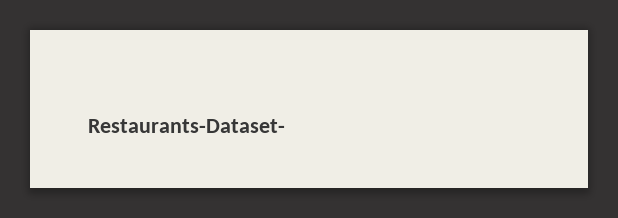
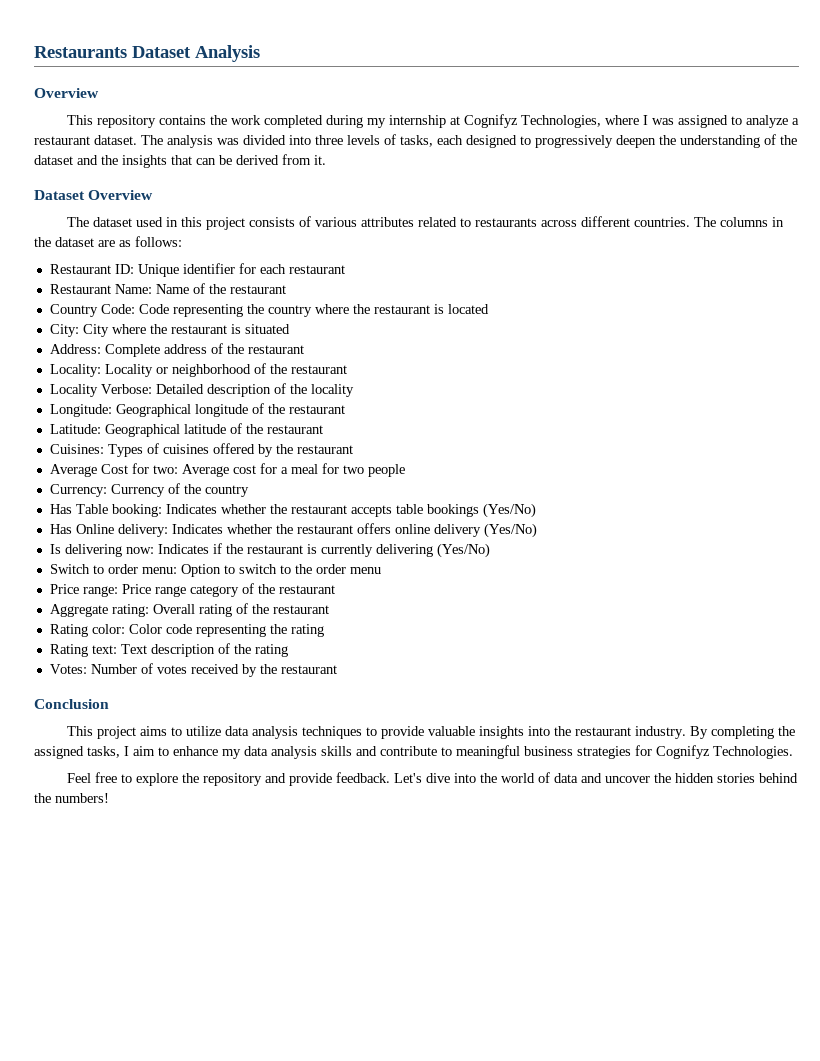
[88,119,285,133] Restaurants-Dataset- -> [34,45,260,62] [34,88,99,98] [67,114,800,128] [34,134,797,148] [34,154,326,168] [34,190,154,200] [67,216,785,230] [34,236,182,247] [49,263,345,277] [49,283,286,294] [49,304,489,317] [49,324,290,337] [49,343,304,357] [49,363,347,377] [49,383,354,397] [49,403,345,417] [49,423,323,437] [49,443,353,457] [49,463,405,477] [49,483,249,497] [49,503,536,518] [49,523,537,538] [49,543,490,558] [49,564,381,577] [49,583,335,597] [49,603,329,617] [49,624,324,637] [49,643,288,657] [49,663,337,677] [34,699,109,709] [67,726,796,739] [34,745,793,759] [67,772,799,786] [34,793,109,803] Restaurants Dataset Analysis // Overview // This repository contains the work completed during my internship at Cognifyz Technologies, where I was assigned to analyze a restaurant dataset. The analysis was divided into three levels of tasks, each designed to progressively deepen the understanding of the dataset and the insights that can be derived from it. // Dataset Overview // The dataset used in this project consists of various attributes related to restaurants across different countries. The columns in the dataset are as follows: // Restaurant ID: Unique identifier for each restaurant // Restaurant Name: Name of the restaurant // Country Code: Code representing the country where the restaurant is located // City: City where the restaurant is situated // Address: Complete address of the restaurant // Locality: Locality or neighborhood of the restaurant // Locality Verbose: Detailed description of the locality // Longitude: Geographical longitude of the restaurant // Latitude: Geographical latitude of the restaurant // Cuisines: Types of cuisines offered by the restaurant // Average Cost for two: Average cost for a meal for two people // Currency: Currency of the country // Has Table booking: Indicates whether the restaurant accepts table bookings (Yes/No) // Has Online delivery: Indicates whether the restaurant offers online delivery (Yes/No) // Is delivering now: Indicates if the restaurant is currently delivering (Yes/No) // Switch to order menu: Option to switch to the order menu // Price range: Price range category of the restaurant // Aggregate rating: Overall rating of the restaurant // Rating color: Color code representing the rating // Rating text: Text description of the rating // Votes: Number of votes received by the restaurant // Conclusion // This project aims to utilize data analysis techniques to provide valuable insights into the restaurant industry. By completing the assigned tasks, I aim to enhance my data analysis skills and contribute to meaningful business strategies for Cognifyz Technologies. // Feel free to explore the repository and provide feedback. Let's dive into the world of data and uncover the hidden stories behind the numbers!

